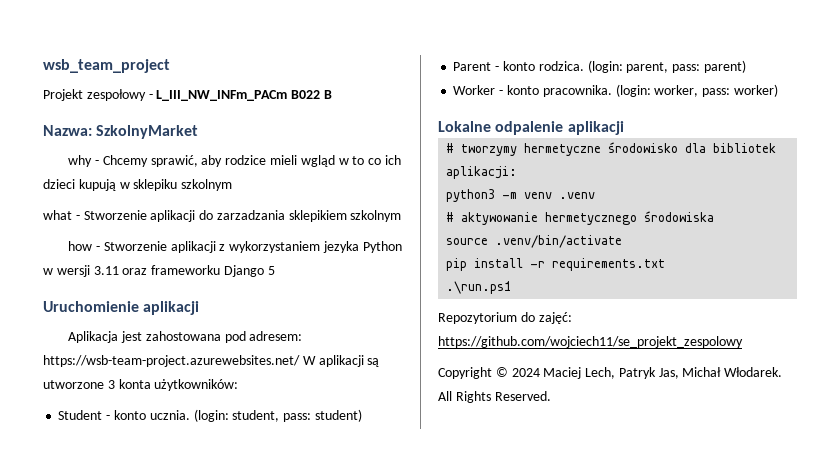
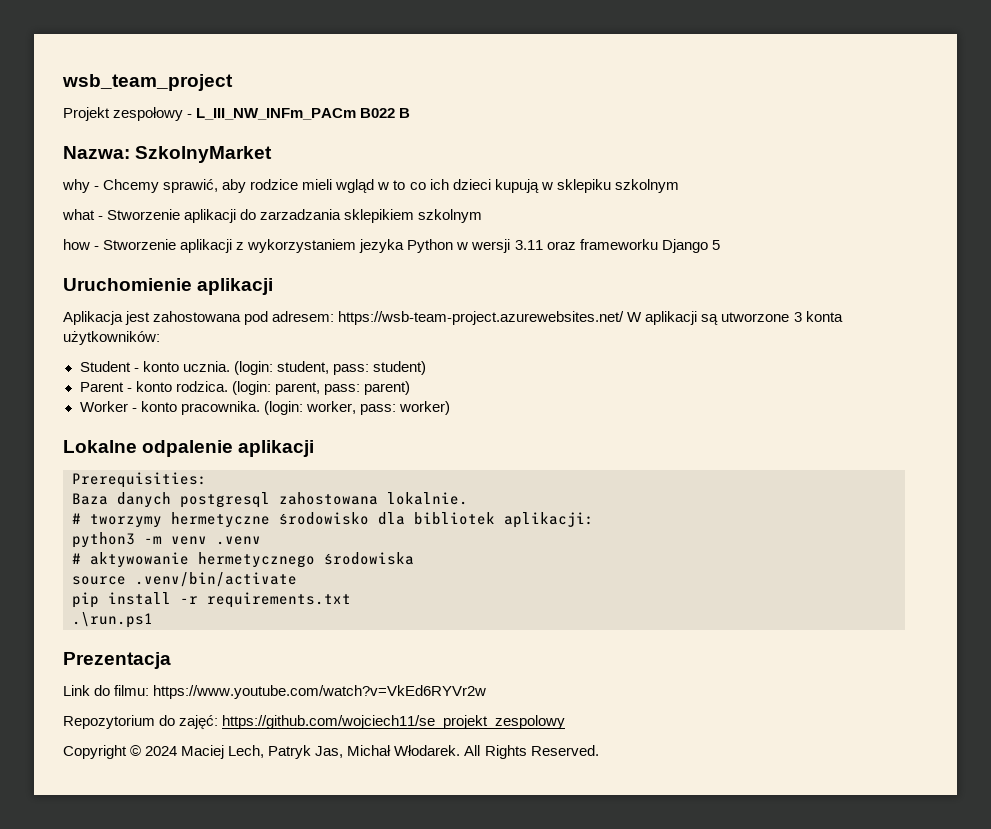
(624, 128) none -> [72,472,207,488] [72,492,468,508] // Prerequisities: // Baza danych postgresql zahostowana lokalnie.
(512, 287) none -> [63,652,171,669] [63,685,487,699] // Prezentacja // Link do filmu: https://www.youtube.com/watch?v=VkEd6RYVr2w

